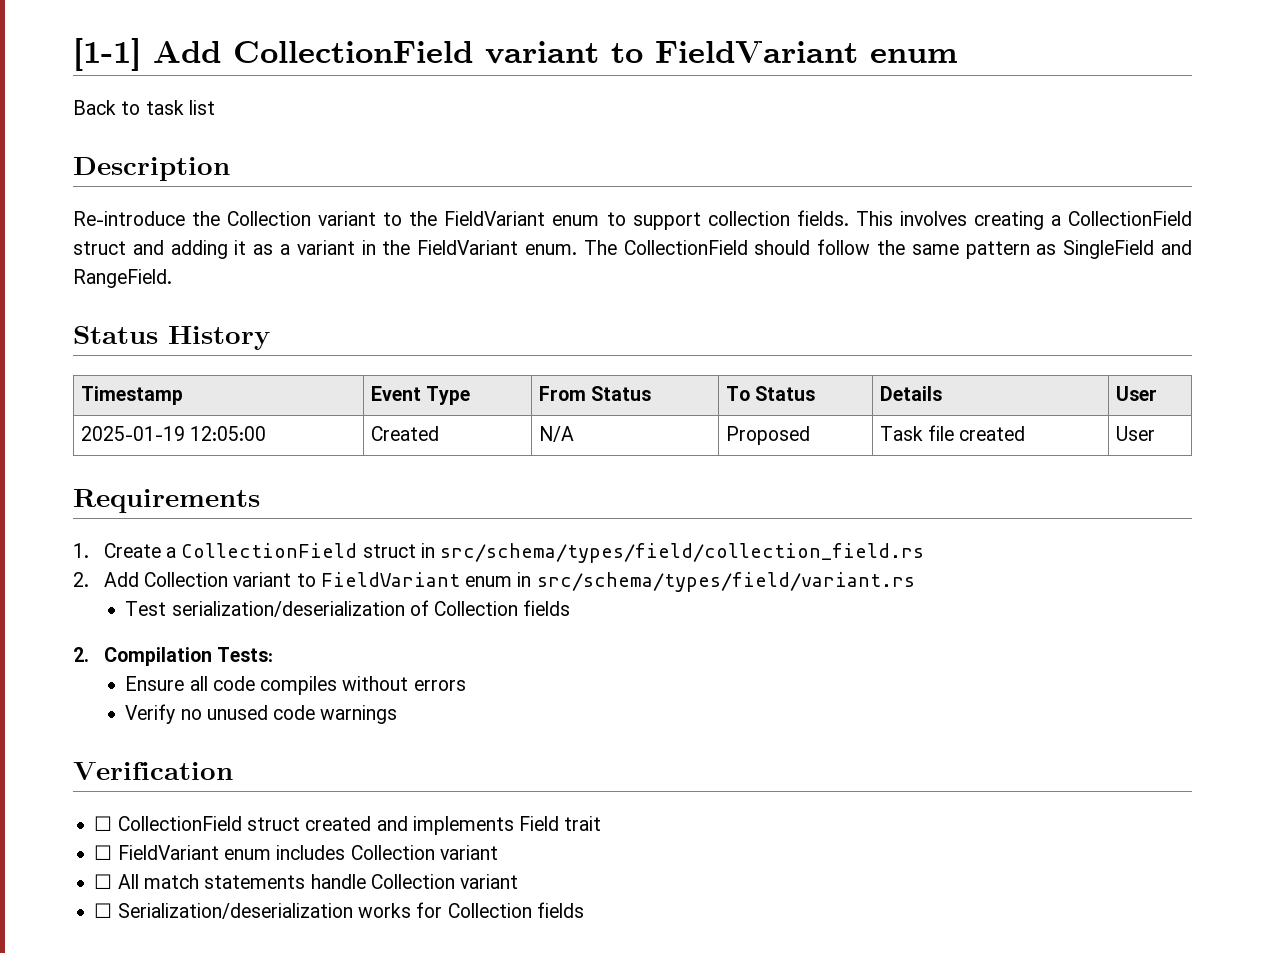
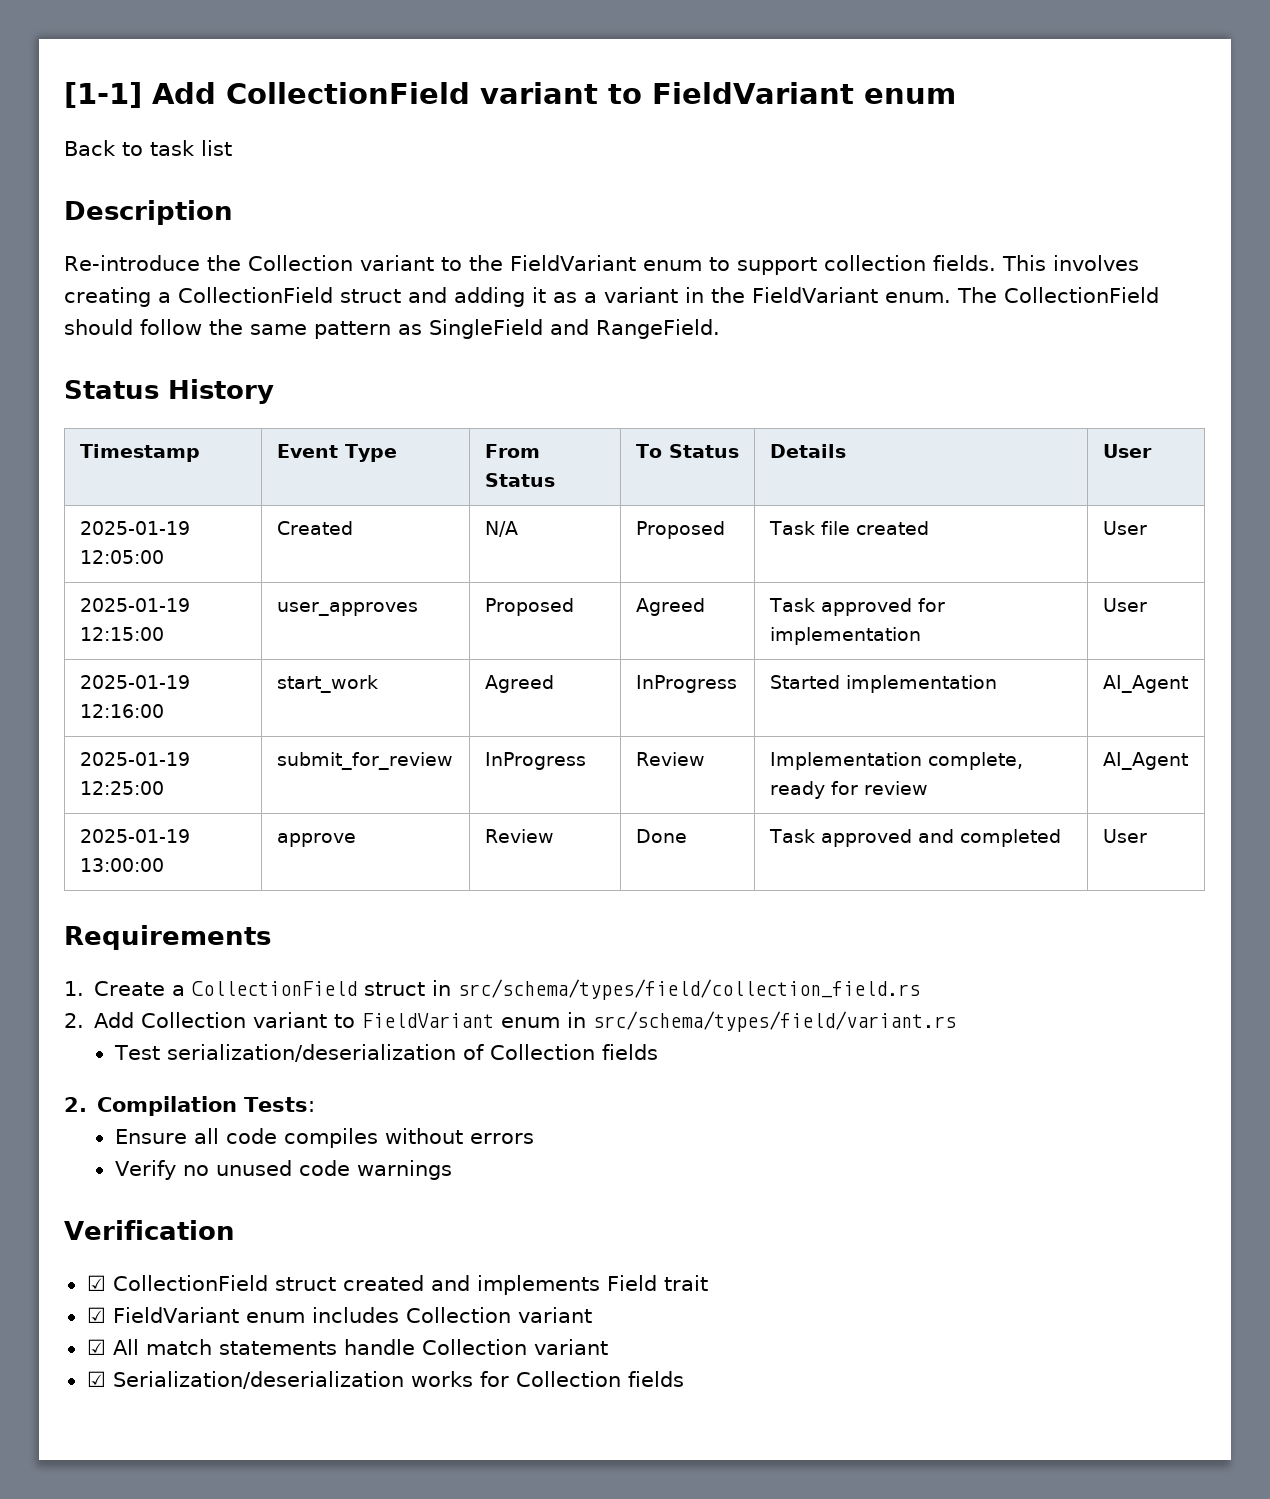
(1155, 433) none -> [79,598,190,612] [79,627,164,641] [276,602,418,616] [484,598,574,616] [635,598,705,616] [768,598,945,616] [769,627,921,645] [1102,598,1147,612] [79,675,190,689] [79,704,164,718] [276,675,378,693] [484,675,554,693] [635,675,737,693] [769,675,997,693] [1102,675,1188,693] [79,752,190,766] [79,781,164,795] [276,752,453,770] [484,752,586,770] [635,752,705,766] [769,752,1023,770] [769,781,928,799] [1102,752,1188,770] [79,829,190,843] [79,858,164,872] [276,833,356,847] [484,829,554,843] [635,829,687,843] [768,829,1061,847] [1102,829,1147,843] // 2025-01-19 12:15:00 | user_approves | Proposed | Agreed | Task approved for implementation | User // 2025-01-19 12:16:00 | start_work | Agreed | InProgress | Started implementation | AI_Agent // 2025-01-19 12:25:00 | submit_for_review | InProgress | Review | Implementation complete, ready for review | AI_Agent // 2025-01-19 13:00:00 | approve | Review | Done | Task approved and completed | User
[94,816,113,831] ☐ -> [86,1275,106,1291] ☑
[94,845,113,860] ☐ -> [86,1307,106,1323] ☑
[94,874,113,889] ☐ -> [86,1339,106,1355] ☑
[94,903,113,918] ☐ -> [86,1371,106,1387] ☑

